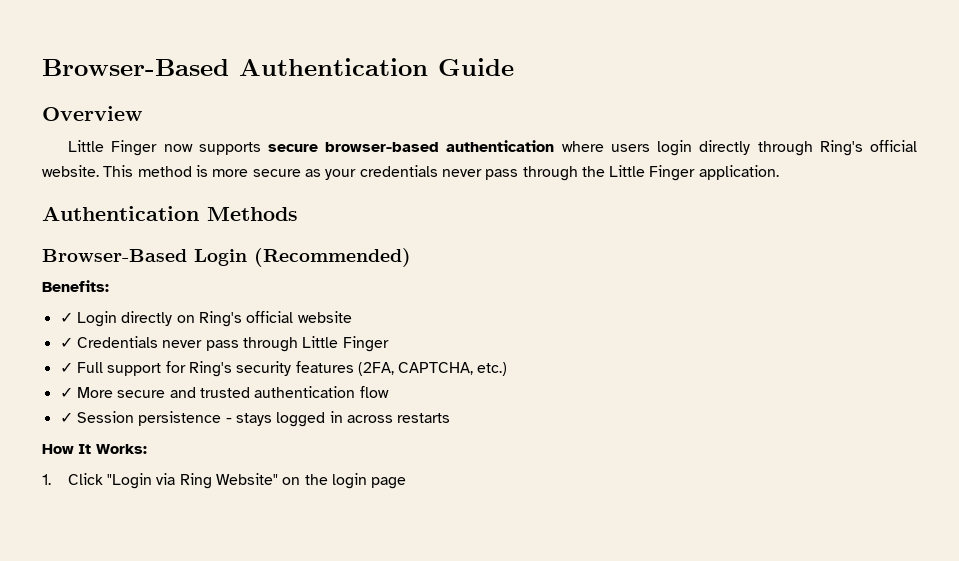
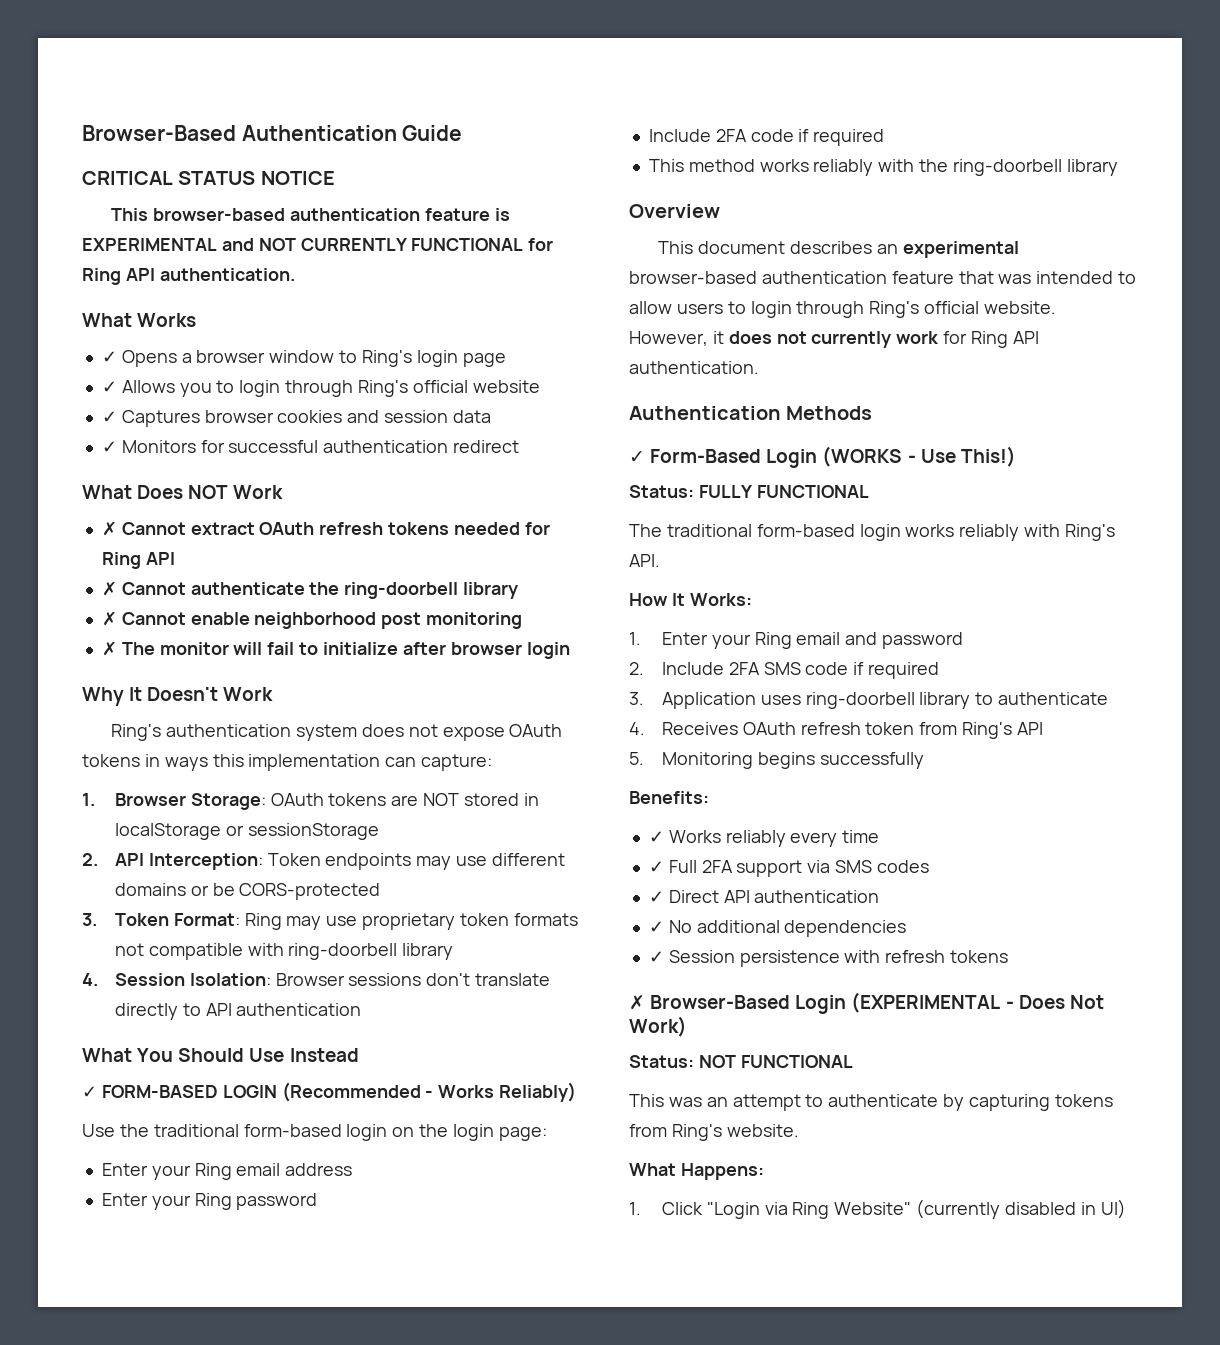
[42,106,142,121] [68,140,918,156] [42,165,779,181] [42,206,298,221] [42,248,411,267] [42,280,109,292] [59,311,352,327] [59,336,389,352] [59,361,508,377] [59,386,389,398] [59,411,451,427] [42,444,147,454] Overview // Little Finger now supports secure browser-based authentication where users login directly through Ring's official website. This method is more secure as your credentials never pass through the Little Finger application. // Authentication Methods // Browser-Based Login (Recommended) // Benefits: // ✓ Login directly on Ring's official website // ✓ Credentials never pass through Little Finger // ✓ Full support for Ring's security features (2FA, CAPTCHA, etc.) // ✓ More secure and trusted authentication flow // ✓ Session persistence - stays logged in across restarts // How It Works: -> [82,171,335,185] [111,208,510,221] [82,238,554,251] [82,268,295,285] [82,313,197,327] [101,350,506,367] [101,380,540,397] [101,410,491,427] [101,440,520,453] [82,485,284,499] [101,521,550,536] [101,552,175,569] [101,581,519,599] [101,611,523,629] [101,641,570,659] [82,687,274,706] [111,724,563,741] [82,754,493,771] [82,793,539,810] [114,823,379,840] [82,853,565,870] [114,883,381,900] [82,913,578,930] [114,943,454,960] [82,973,551,986] [114,1003,362,1020] [82,1048,359,1062] [82,1082,577,1102] [82,1124,547,1141] [101,1163,353,1180] [101,1193,318,1210] [648,129,885,146] [648,159,1118,176] [629,204,720,218] [658,241,1019,258] [629,271,1137,284] [629,301,1057,318] [629,331,1039,348] [629,361,759,374] [629,406,873,420] [629,446,1016,468] [629,485,869,498] [629,524,1116,541] [629,554,660,567] [629,593,752,606] [629,632,964,649] [629,662,940,679] [629,692,1109,709] [629,722,1043,739] [629,752,924,769] [629,791,709,804] [648,830,880,847] [648,860,929,877] [648,890,880,903] [648,920,907,937] [648,950,1009,967] [629,992,1104,1014] [629,1016,687,1037] [629,1055,853,1068] [629,1094,1113,1111] [629,1124,799,1141] [629,1163,764,1180] CRITICAL STATUS NOTICE // This browser-based authentication feature is EXPERIMENTAL and NOT CURRENTLY FUNCTIONAL for Ring API authentication. // What Works // ✓ Opens a browser window to Ring's login page // ✓ Allows you to login through Ring's official website // ✓ Captures browser cookies and session data // ✓ Monitors for successful authentication redirect // What Does NOT Work // ✗ Cannot extract OAuth refresh tokens needed for Ring API // ✗ Cannot authenticate the ring-doorbell library // ✗ Cannot enable neighborhood post monitoring // ✗ The monitor will fail to initialize after browser login // Why It Doesn't Work // Ring's authentication system does not expose OAuth tokens in ways this implementation can capture: // 1. Browser Storage: OAuth tokens are NOT stored in localStorage or sessionStorage // 2. API Interception: Token endpoints may use different domains or be CORS-protected // 3. Token Format: Ring may use proprietary token formats not compatible with ring-doorbell library // 4. Session Isolation: Browser sessions don't translate directly to API authentication // What You Should Use Instead // ✓ FORM-BASED LOGIN (Recommended - Works Reliably) // Use the traditional form-based login on the login page: // Enter your Ring email address // Enter your Ring password // Include 2FA code if required // This method works reliably with the ring-doorbell library // Overview // This document describes an experimental browser-based authentication feature that was intended to allow users to login through Ring's official website. However, it does not currently work for Ring API authentication. // Authentication Methods // ✓ Form-Based Login (WORKS - Use This!) // Status: FULLY FUNCTIONAL // The traditional form-based login works reliably with Ring's API. // How It Works: // 1. Enter your Ring email and password // 2. Include 2FA SMS code if required // 3. Application uses ring-doorbell library to authenticate // 4. Receives OAuth refresh token from Ring's API // 5. Monitoring begins successfully // Benefits: // ✓ Works reliably every time // ✓ Full 2FA support via SMS codes // ✓ Direct API authentication // ✓ No additional dependencies // ✓ Session persistence with refresh tokens // ✗ Browser-Based Login (EXPERIMENTAL - Does Not Work) // Status: NOT FUNCTIONAL // This was an attempt to authenticate by capturing tokens from Ring's website. // What Happens:
[282,473,407,489] on the login page -> [916,1199,1126,1219] (currently disabled in UI)

